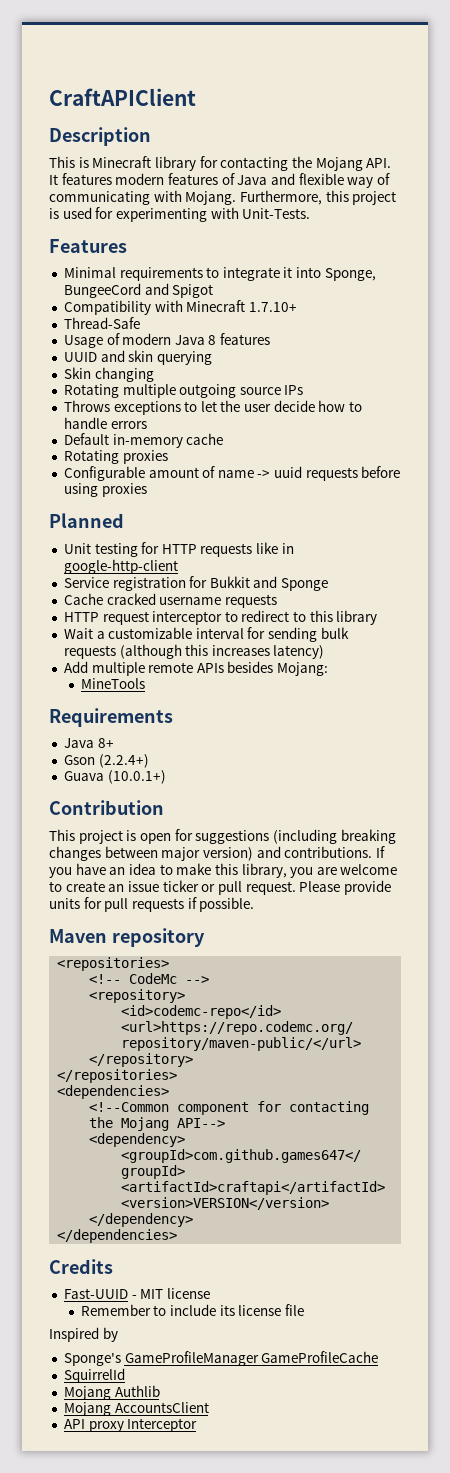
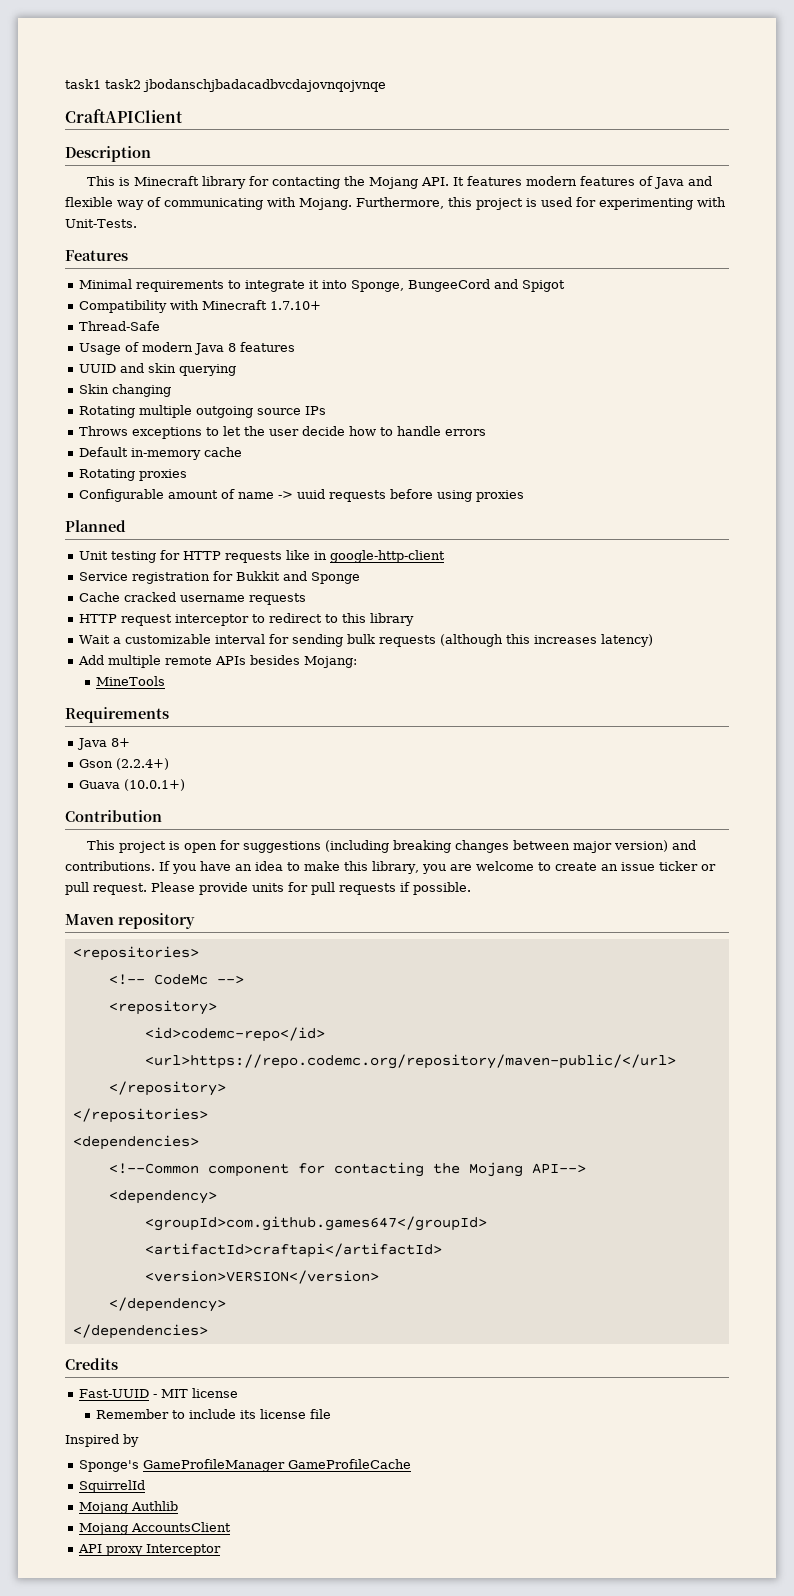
(49, 97) none -> [65,79,386,92] task1 task2 jbodanschjbadacadbvcdajovnqojvnqe //

